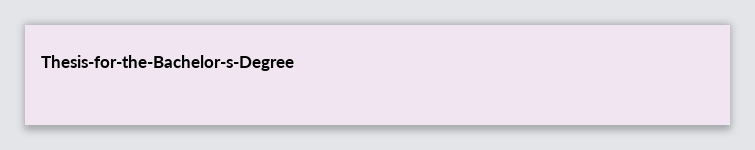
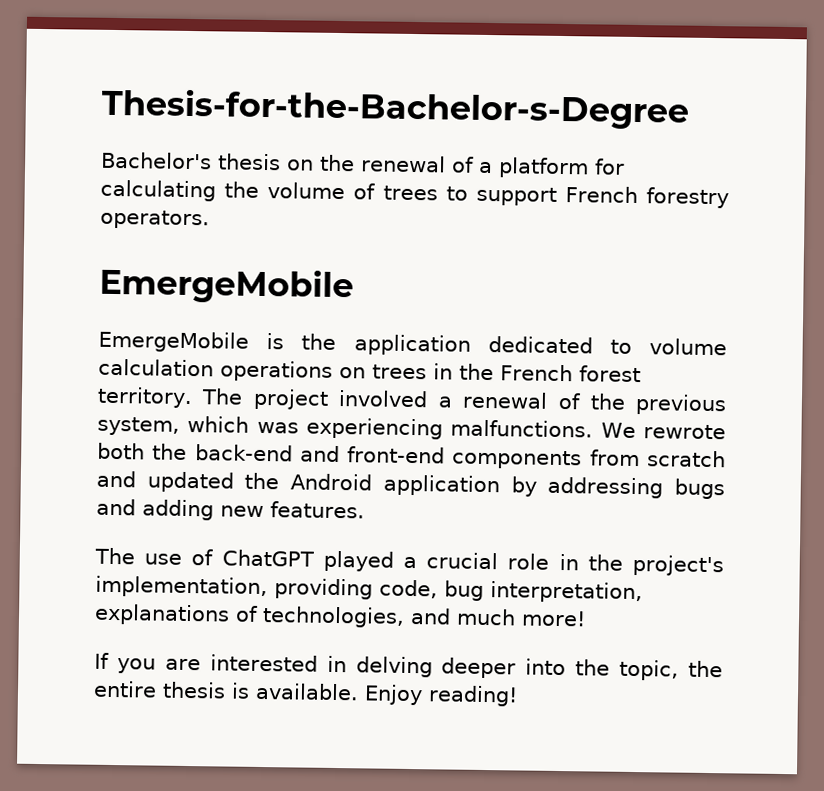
(294, 63) none -> [101,151,625,179] [100,179,729,209] [100,209,210,230] [99,267,354,305] [98,330,727,356] [98,358,641,383] [97,386,727,416] [97,415,726,440] [97,442,726,470] [96,470,725,500] [96,498,365,521] [94,547,724,577] [95,575,643,604] [94,603,586,628] [94,652,723,681] [93,680,518,707] // Bachelor's thesis on the renewal of a platform for calculating the volume of trees to support French forestry operators. // EmergeMobile // EmergeMobile is the application dedicated to volume calculation operations on trees in the French forest territory. The project involved a renewal of the previous system, which was experiencing malfunctions. We rewrote both the back-end and front-end components from scratch and updated the Android application by addressing bugs and adding new features. // The use of ChatGPT played a crucial role in the project's implementation, providing code, bug interpretation, explanations of technologies, and much more! // If you are interested in delving deeper into the topic, the entire thesis is available. Enjoy reading!

